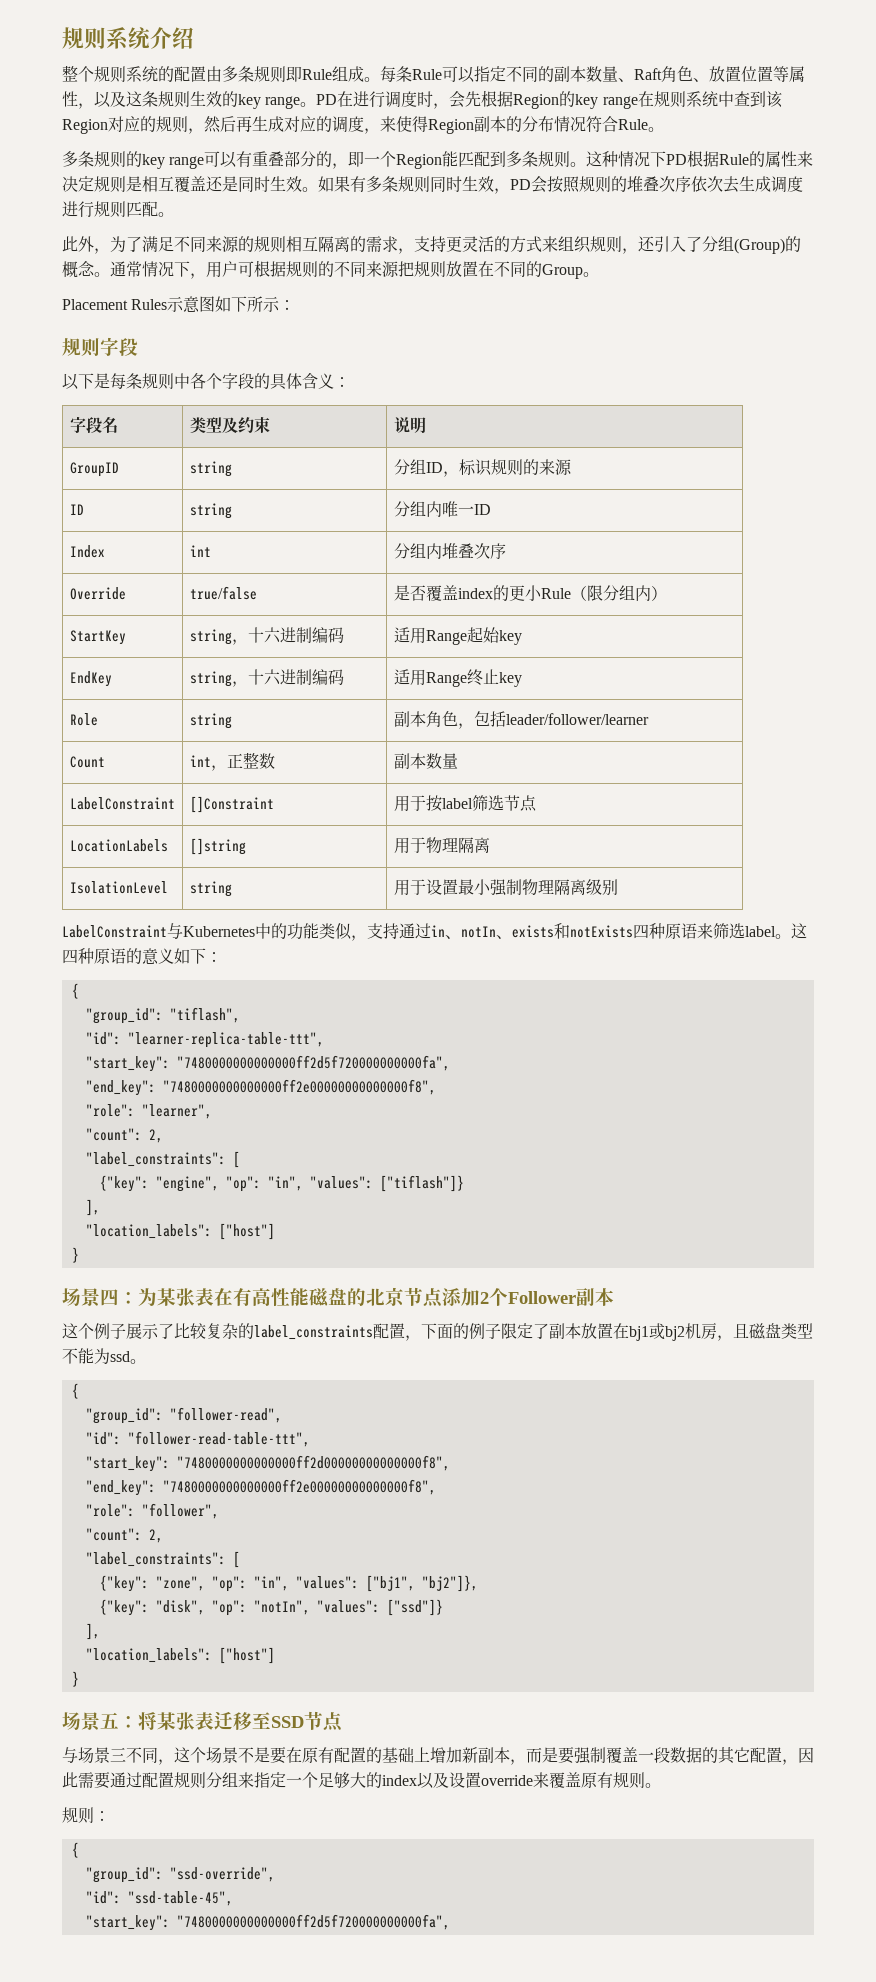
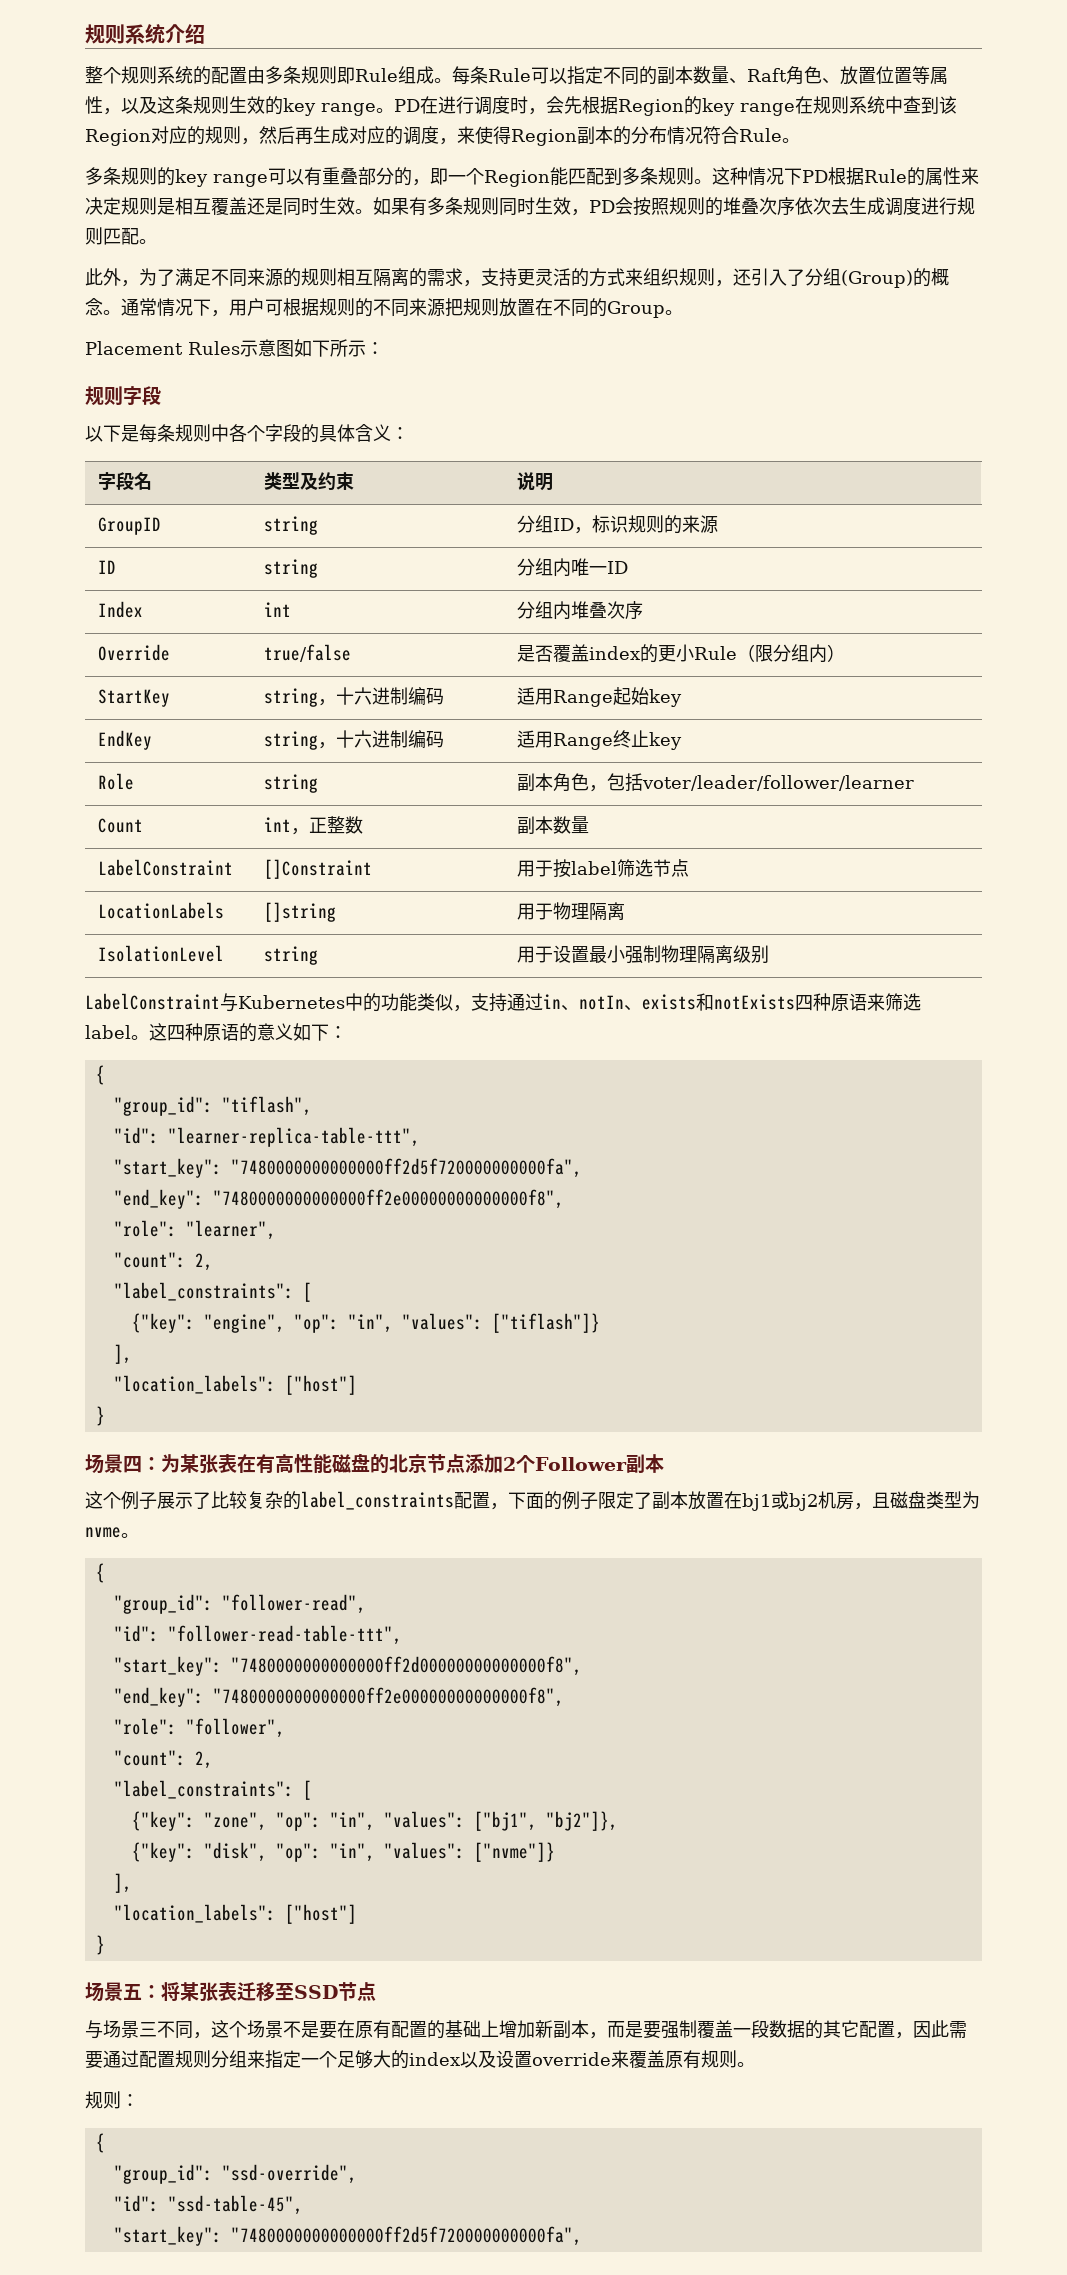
[505,713,649,725] leader/follower/learner -> [641,775,914,791] voter/leader/follower/learner
[62,1348,130,1364] 不能为ssd -> [962,1491,980,1509] [85,1527,121,1538] 为nvme
[253,1599,443,1616] "notIn", "values": ["ssd"]} -> [329,1842,555,1862] "in", "values": ["nvme"]}

